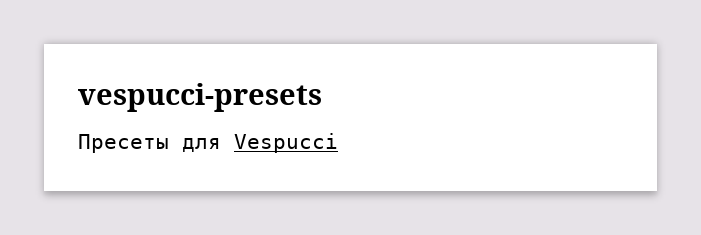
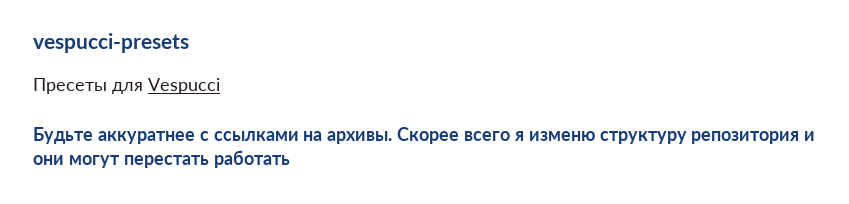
(338, 143) none -> [33,127,816,144] [33,150,290,168] // Будьте аккуратнее с ссылками на архивы. Cкорее всего я изменю структуру репозитория и они могут перестать работать

